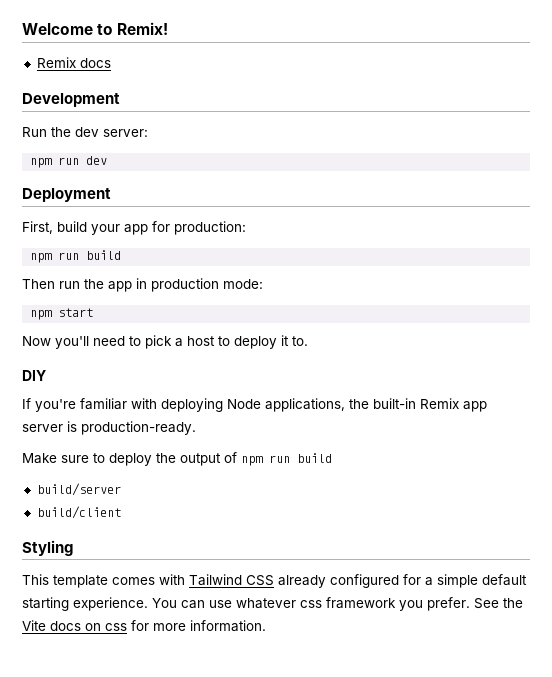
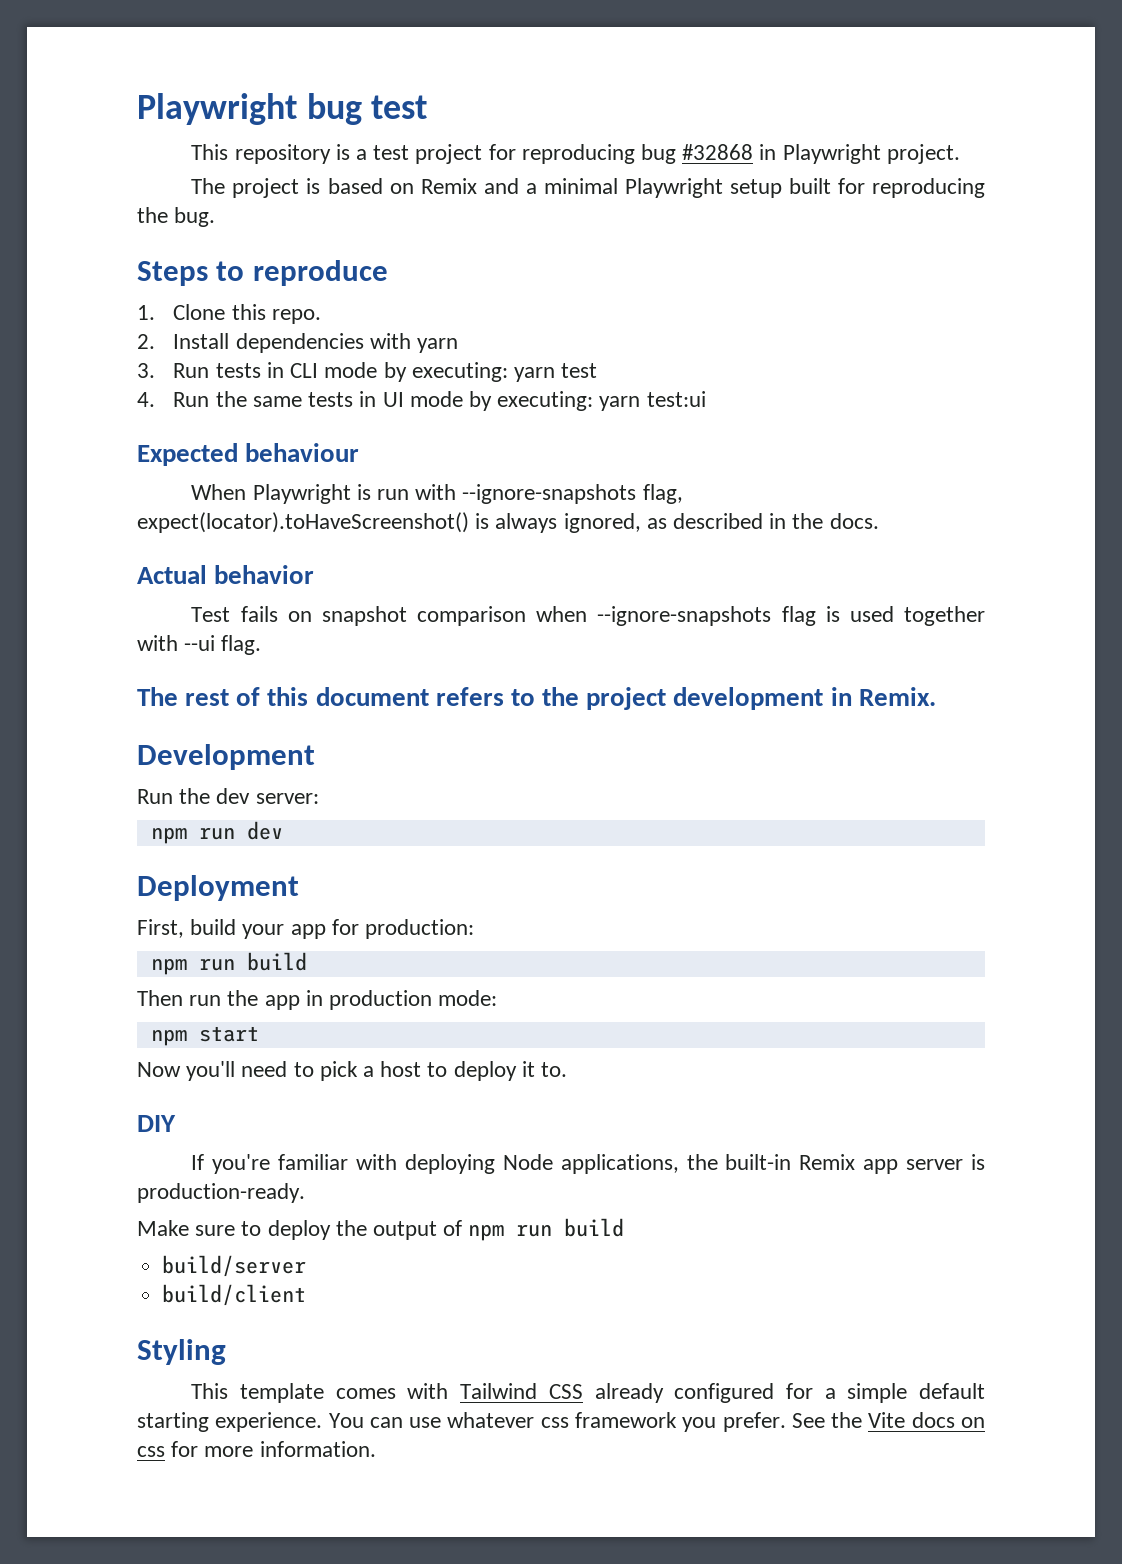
[22,22,169,35] [36,57,111,68] Welcome to Remix! // Remix docs -> [137,93,428,125] [191,144,960,164] [191,178,985,198] [137,207,216,227] [137,260,388,286] [137,304,321,324] [137,333,459,353] [137,362,598,382] [137,391,706,411] [137,443,360,466] [191,484,683,504] [137,512,879,533] [137,565,315,584] [191,606,985,626] [137,635,262,655] [137,687,936,710] Playwright bug test // This repository is a test project for reproducing bug #32868 in Playwright project. // The project is based on Remix and a minimal Playwright setup built for reproducing the bug. // Steps to reproduce // 1. Clone this repo. // 2. Install dependencies with yarn // 3. Run tests in CLI mode by executing: yarn test // 4. Run the same tests in UI mode by executing: yarn test:ui // Expected behaviour // When Playwright is run with --ignore-snapshots flag, expect(locator).toHaveScreenshot() is always ignored, as described in the docs. // Actual behavior // Test fails on snapshot comparison when --ignore-snapshots flag is used together with --ui flag. // The rest of this document refers to the project development in Remix.

